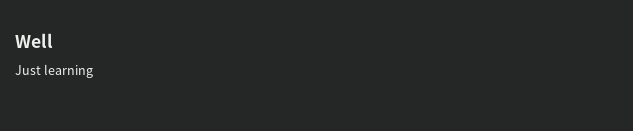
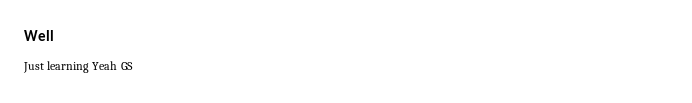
(94, 71) none -> [92,61,133,70] Yeah GS

